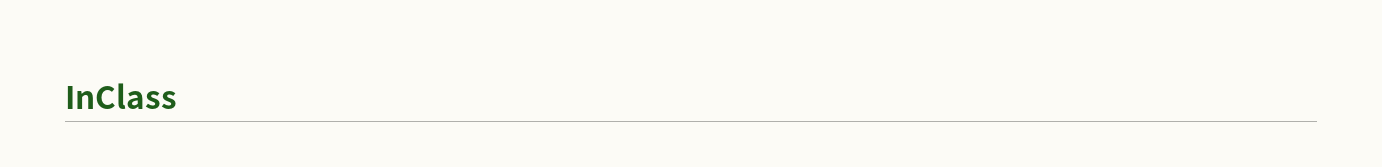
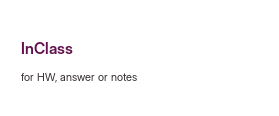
(177, 96) none -> [21,73,137,83] // for HW, answer or notes

